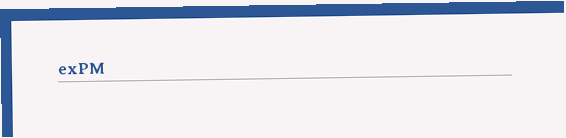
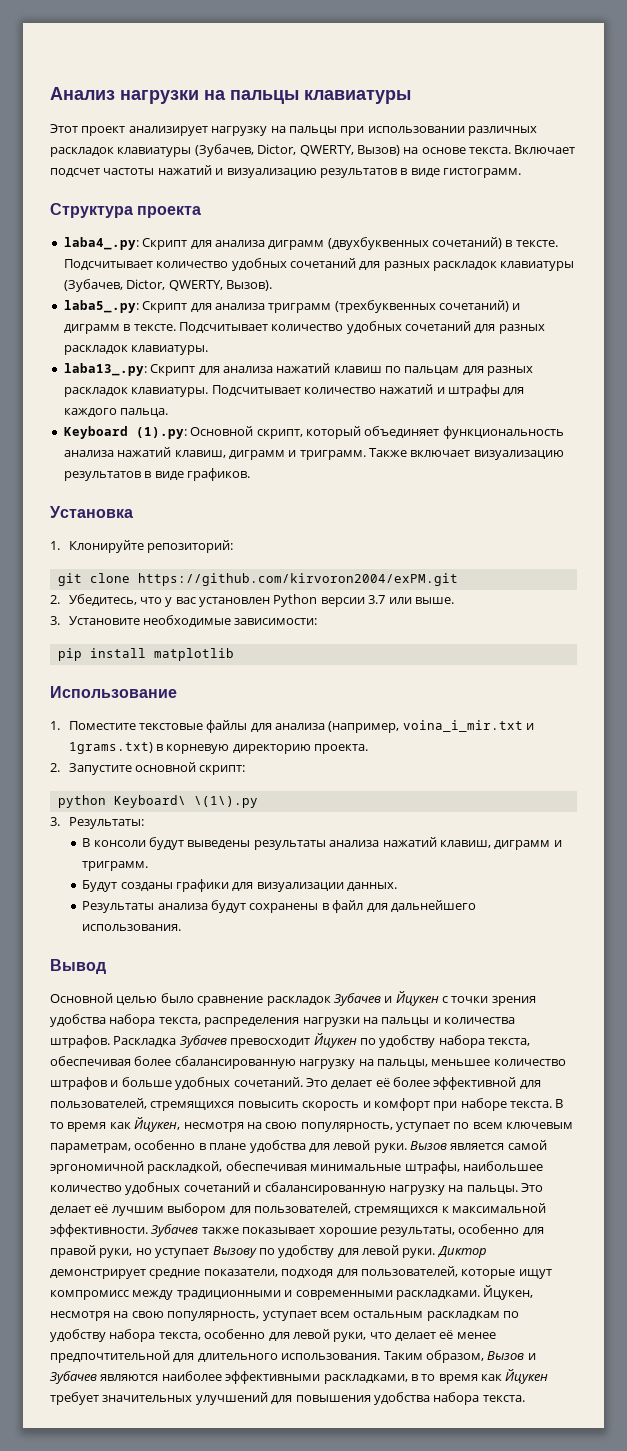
[57,62,106,75] exPM -> [50,87,411,104] [50,124,537,136] [50,144,576,157] [50,165,521,178] [50,203,202,218] [63,237,558,250] [63,258,575,271] [63,279,272,292] [63,300,521,313] [63,321,545,334] [63,345,209,355] [63,363,534,376] [63,384,525,397] [63,408,169,417] [63,426,564,439] [63,447,564,460] [63,468,250,481] [50,506,133,518] [50,540,233,553] [57,573,458,586] [50,594,454,607] [50,615,318,627] [57,648,234,661] [50,686,177,698] [50,720,535,733] [68,742,369,754] [50,762,246,775] [57,795,258,808] [50,817,144,829] [82,837,562,850] [82,861,149,871] [82,879,398,892] [82,900,476,913] [82,924,182,931] [50,959,106,974] [50,991,536,1006] [50,1014,515,1027] [50,1033,530,1048] [50,1056,566,1069] [50,1077,541,1090] [50,1098,564,1111] [50,1117,574,1132] [50,1140,547,1153] [50,1161,543,1174] [50,1182,543,1195] [50,1203,546,1216] [50,1224,544,1237] [50,1245,487,1258] [50,1266,552,1279] [50,1285,534,1300] [50,1311,519,1321] [50,1329,496,1342] [50,1350,536,1363] [49,1369,549,1384] [50,1392,525,1405] Анализ нагрузки на пальцы клавиатуры // Этот проект анализирует нагрузку на пальцы при использовании различных раскладок клавиатуры (Зубачев, Dictor, QWERTY, Вызов) на основе текста. Включает подсчет частоты нажатий и визуализацию результатов в виде гистограмм. // Структура проекта // laba4_.py: Скрипт для анализа диграмм (двухбуквенных сочетаний) в тексте. Подсчитывает количество удобных сочетаний для разных раскладок клавиатуры (Зубачев, Dictor, QWERTY, Вызов). // laba5_.py: Скрипт для анализа триграмм (трехбуквенных сочетаний) и диграмм в тексте. Подсчитывает количество удобных сочетаний для разных раскладок клавиатуры. // laba13_.py: Скрипт для анализа нажатий клавиш по пальцам для разных раскладок клавиатуры. Подсчитывает количество нажатий и штрафы для каждого пальца. // Keyboard (1).py: Основной скрипт, который объединяет функциональность анализа нажатий клавиш, диграмм и триграмм. Также включает визуализацию результатов в виде графиков. // Установка // 1. Клонируйте репозиторий: // git clone https://github.com/kirvoron2004/exPM.git // 2. Убедитесь, что у вас установлен Python версии 3.7 или выше. // 3. Установите необходимые зависимости: // pip install matplotlib // Использование // 1. Поместите текстовые файлы для анализа (например, voina_i_mir.txt и 1grams.txt) в корневую директорию проекта. // 2. Запустите основной скрипт: // python Keyboard\ \(1\).py // 3. Результаты: // В консоли будут выведены результаты анализа нажатий клавиш, диграмм и триграмм. // Будут созданы графики для визуализации данных. // Результаты анализа будут сохранены в файл для дальнейшего использования. // Вывод // Основной целью было сравнение раскладок Зубачев и Йцукен с точки зрения удобства набора текста, распределения нагрузки на пальцы и количества штрафов. Раскладка Зубачев превосходит Йцукен по удобству набора текста, обеспечивая более сбалансированную нагрузку на пальцы, меньшее количество штрафов и больше удобных сочетаний. Это делает её более эффективной для пользователей, стремящихся повысить скорость и комфорт при наборе текста. В то время как Йцукен, несмотря на свою популярность, уступает по всем ключевым параметрам, особенно в плане удобства для левой руки. Вызов является самой эргономичной раскладкой, обеспечивая минимальные штрафы, наибольшее количество удобных сочетаний и сбалансированную нагрузку на пальцы. Это делает её лучшим выбором для пользователей, стремящихся к максимальной эффективности. Зубачев также показывает хорошие результаты, особенно для правой руки, но уступает Вызову по удобству для левой руки. Диктор демонстрирует средние показатели, подходя для пользователей, которые ищут компромисс между традиционными и современными раскладками. Йцукен, несмотря на свою популярность, уступает всем остальным раскладкам по удобству набора текста, особенно для левой руки, что делает её менее предпочтительной для длительного использования. Таким образом, Вызов и Зубачев являются наиболее эффективными раскладками, в то время как Йцукен требует значительных улучшений для повышения удобства набора текста.

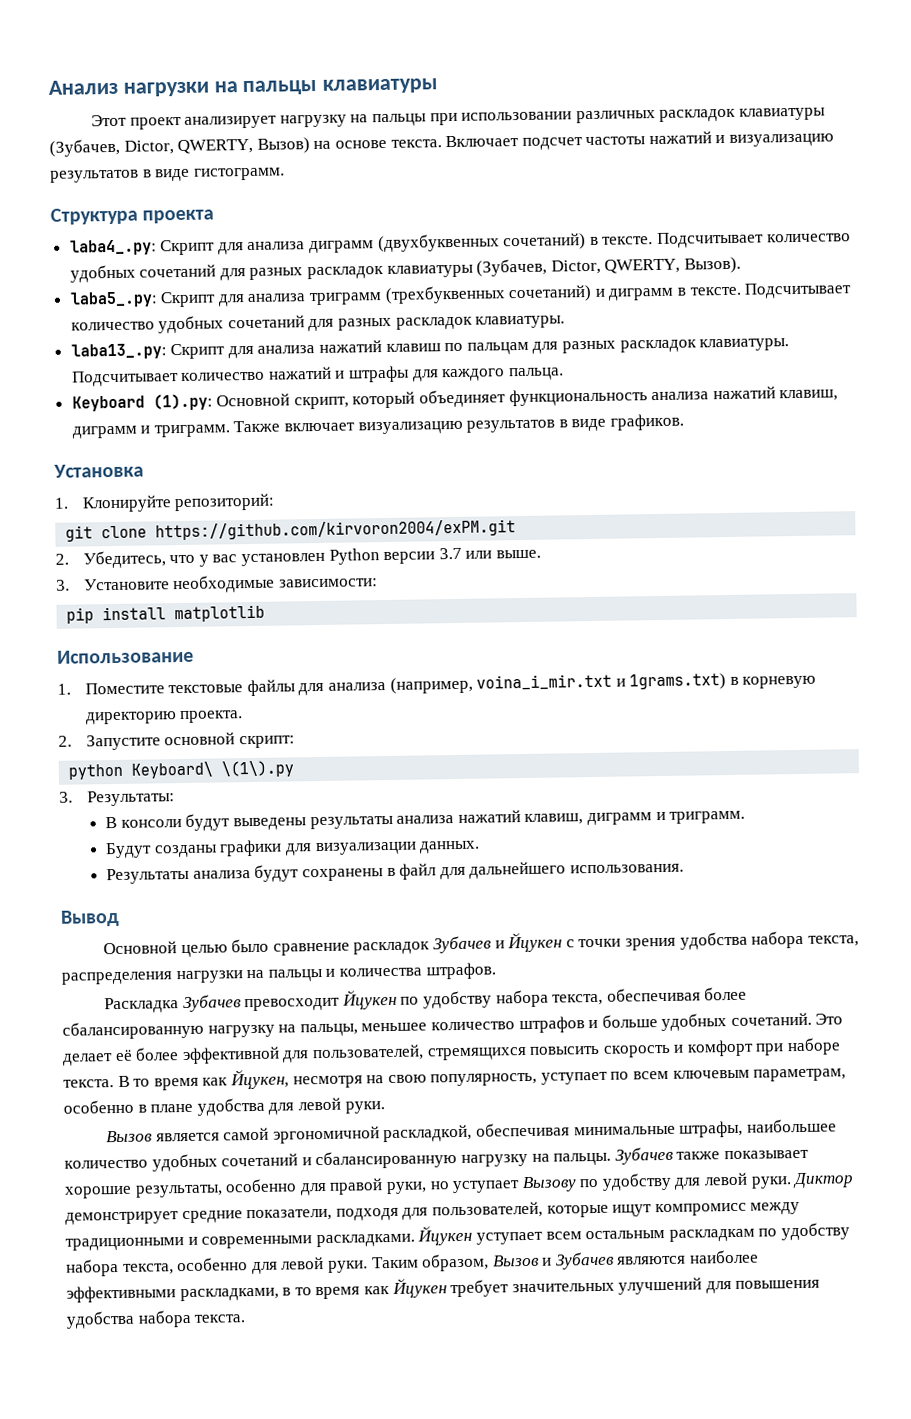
(110, 1041) none -> (496, 971) //
(407, 1148) none -> (385, 1107) //
[521,1183,543,1192] [50,1203,546,1216] [50,1224,148,1237] Это делает её лучшим выбором для пользователей, стремящихся к максимальной эффективности. -> (612, 1159) none
[483,1285,534,1300] [50,1311,260,1321] Йцукен, несмотря на свою популярность, -> [417,1225,473,1246] Йцукен
[333,1330,496,1342] [50,1350,381,1363] руки, что делает её менее предпочтительной для длительного использования. -> [327,1260,368,1273] руки.

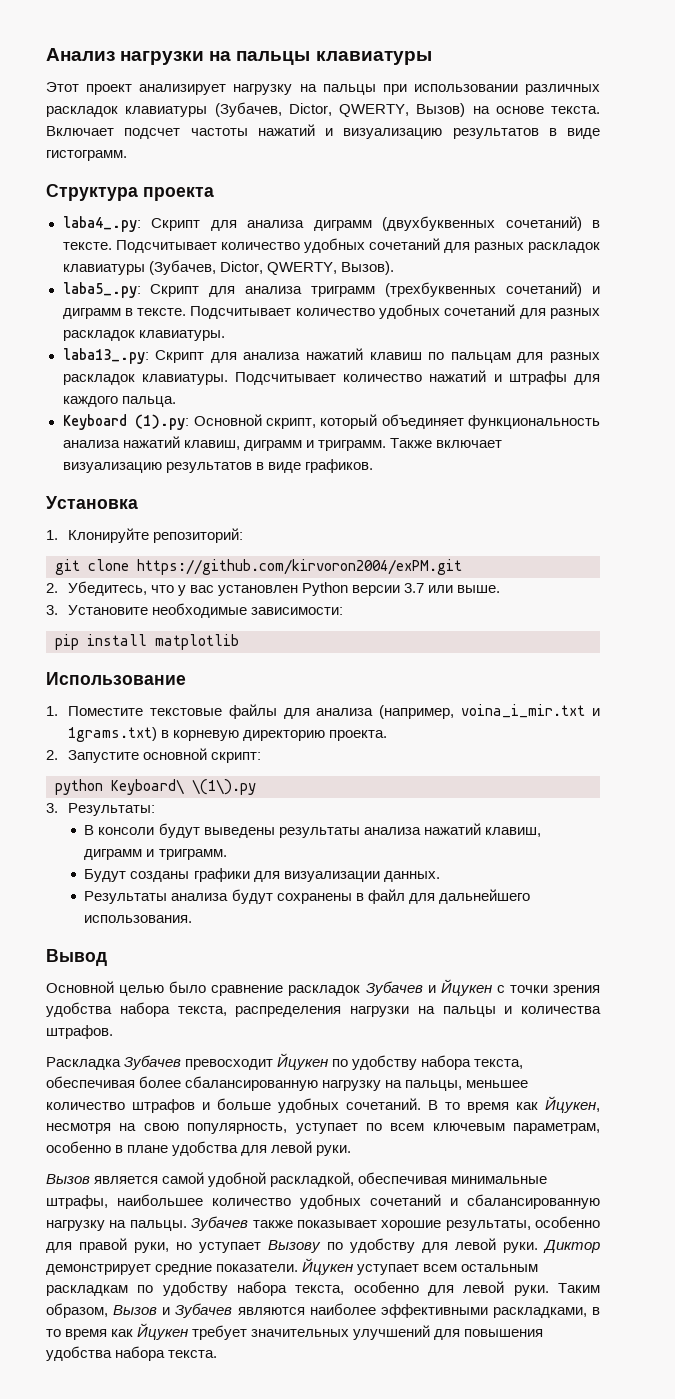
[815,1013,844,1025] [63,1037,842,1066] [63,1079,114,1088] Это делает её более эффективной для пользователей, стремящихся повысить скорость и комфорт при наборе текста. -> (421, 1104) none
[272,1126,380,1144] эргономичной -> [208,1172,267,1187] удобной
[246,1201,801,1222] [65,1233,415,1251] показатели, подходя для пользователей, которые ищут компромисс между традиционными и современными раскладками. -> [216,1264,299,1272] показатели.

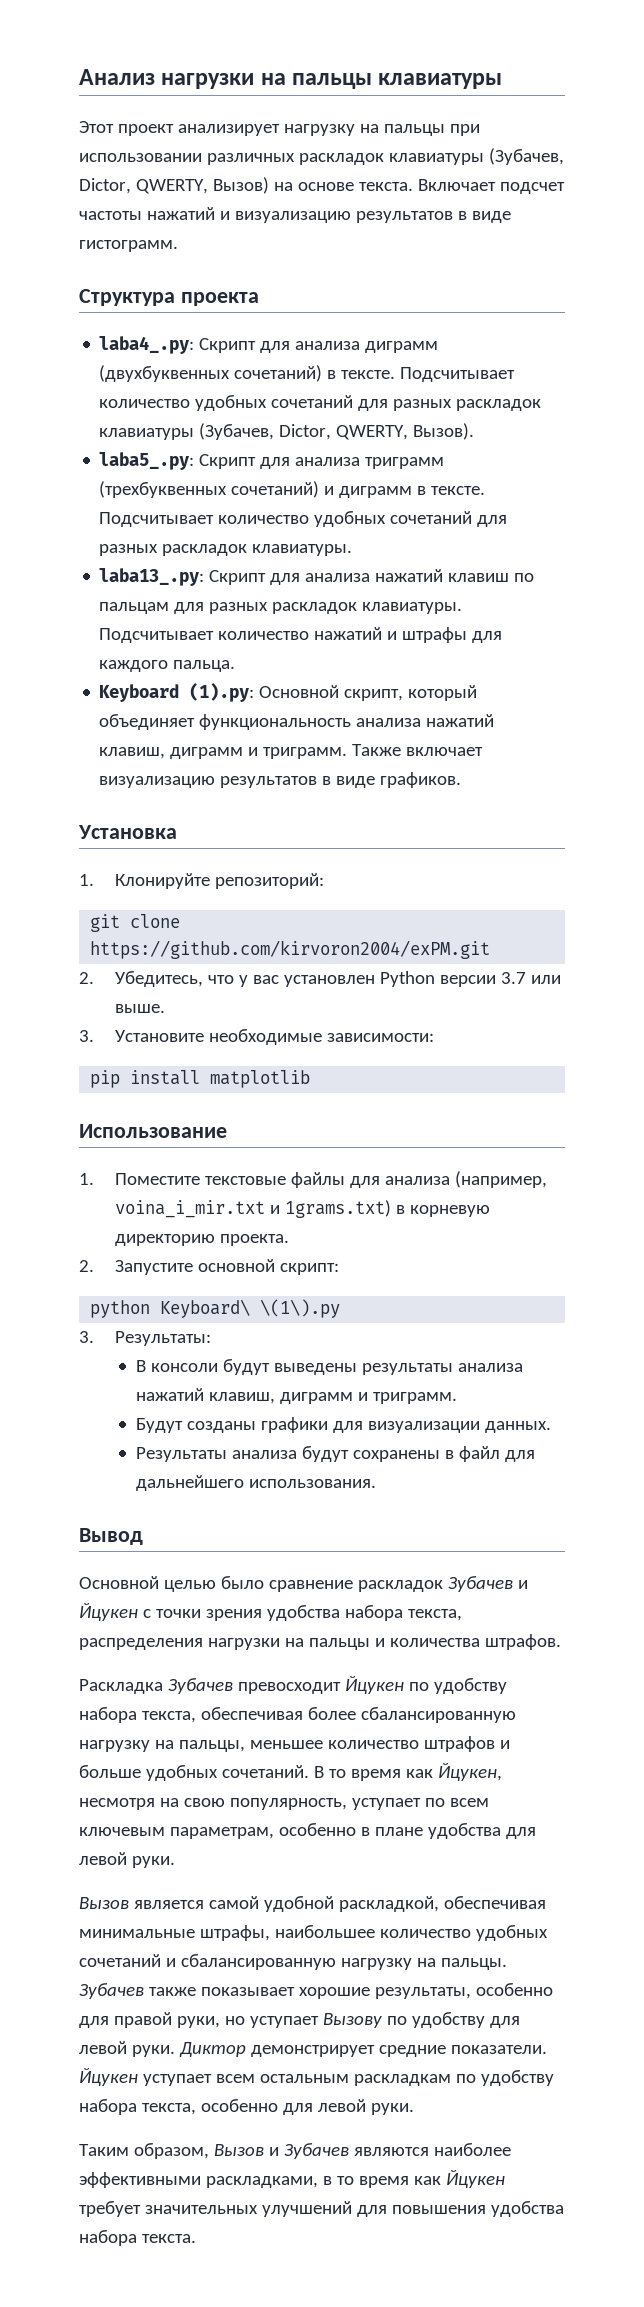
(549, 1290) none -> (414, 2109) //

